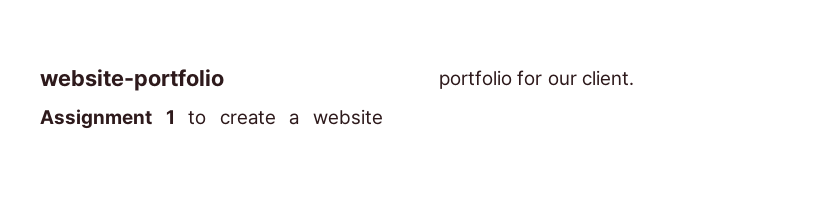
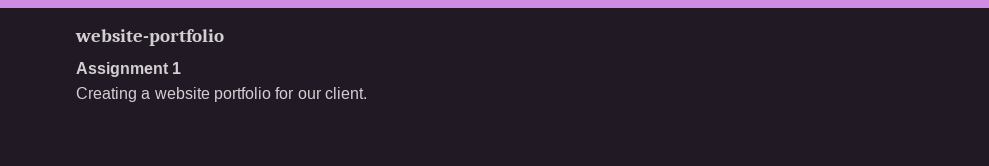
[188,111,276,125] to create -> [76,87,137,102] // Creating

